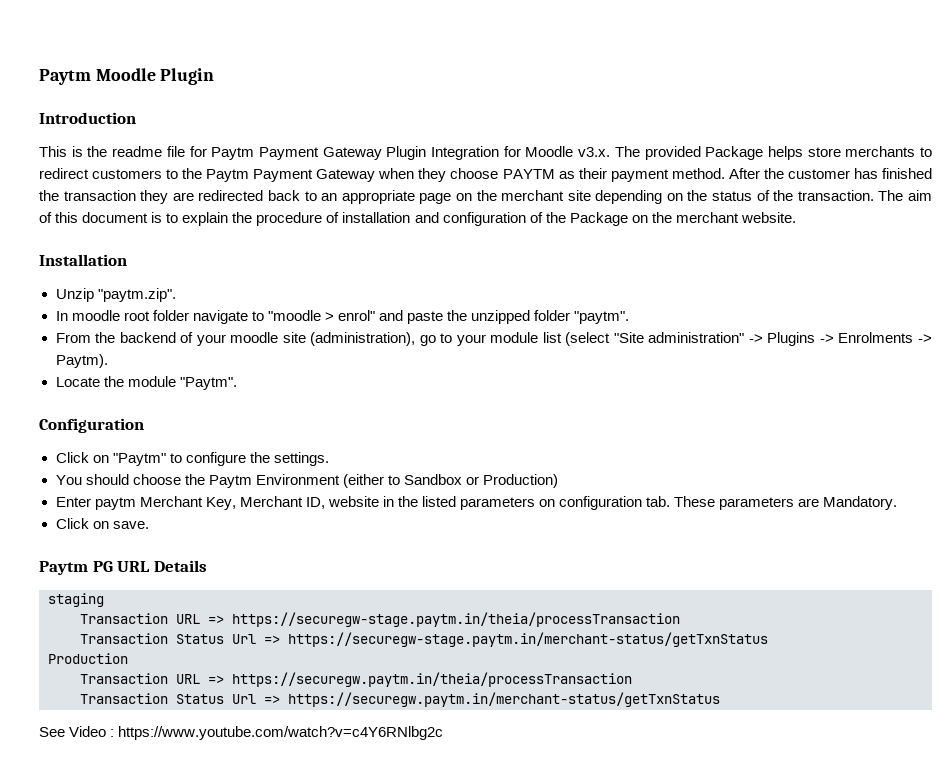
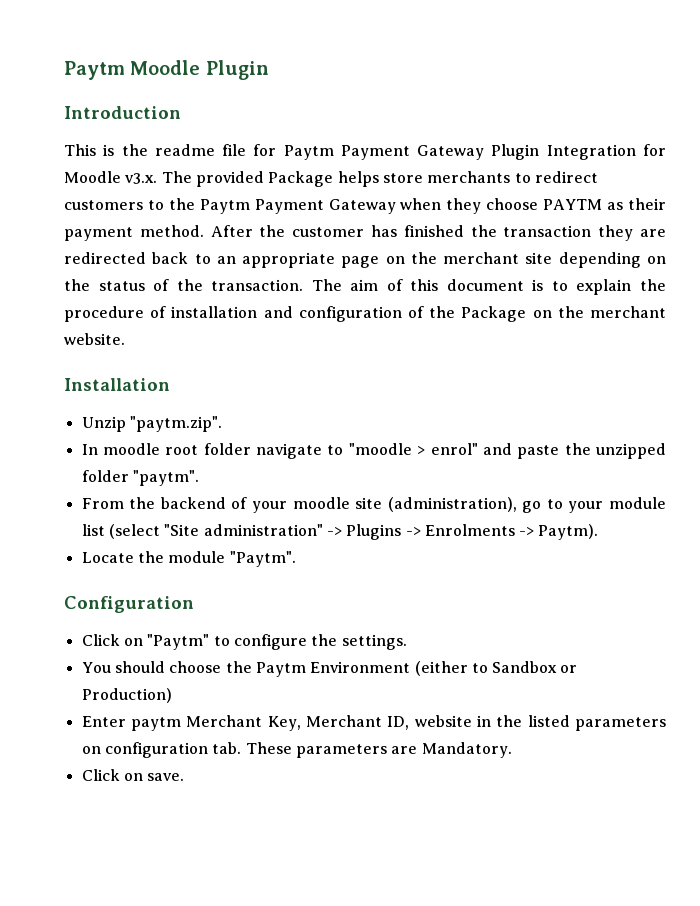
[39,560,207,575] [48,593,104,607] [80,612,680,627] [80,632,768,647] [48,653,128,664] [80,672,632,687] [80,692,720,707] [39,726,444,740] // Paytm PG URL Details // staging // Transaction URL => https://securegw-stage.paytm.in/theia/processTransaction // Transaction Status Url => https://securegw-stage.paytm.in/merchant-status/getTxnStatus // Production // Transaction URL => https://securegw.paytm.in/theia/processTransaction // Transaction Status Url => https://securegw.paytm.in/merchant-status/getTxnStatus // See Video : https://www.youtube.com/watch?v=c4Y6RNlbg2c -> (185, 777) none

